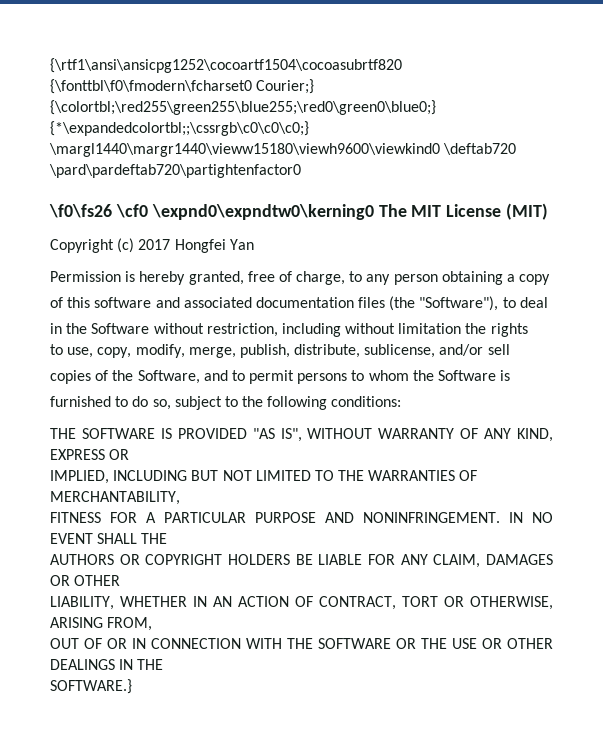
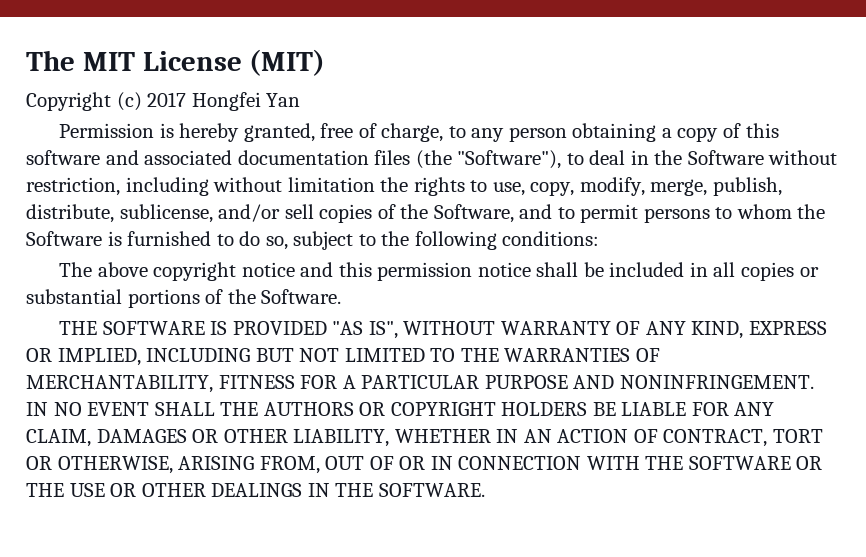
[50,58,402,73] [50,79,315,94] [50,100,436,115] [50,121,309,136] [49,143,517,157] [49,164,301,178] [49,204,374,220] {\rtf1\ansi\ansicpg1252\cocoartf1504\cocoasubrtf820 {\fonttbl\f0\fmodern\fcharset0 Courier;} {\colortbl;\red255\green255\blue255;\red0\green0\blue0;} {*\expandedcolortbl;;\cssrgb\c0\c0\c0;} \margl1440\margr1440\vieww15180\viewh9600\viewkind0 \deftab720 \pard\pardeftab720\partightenfactor0 // \f0\fs26 \cf0 \expnd0\expndtw0\kerning0 -> (26, 60) none
(551, 279) // -> (719, 134) none
(548, 302) // -> (626, 157) none
(528, 330) // -> (465, 186) none
(510, 349) // -> (314, 211) none
(511, 375) // -> (122, 238) none
(402, 401) none -> [59,262,819,281] [26,289,342,308] // The above copyright notice and this permission notice shall be included in all copies or substantial portions of the Software.
(130, 454) // -> (52, 355) none
(180, 498) // -> (213, 384) none
(168, 538) // -> (259, 409) none
(121, 580) // -> (288, 436) none
(153, 624) // -> (320, 465) none
[50,679,132,694] // SOFTWARE.} -> [378,483,485,497] SOFTWARE.

